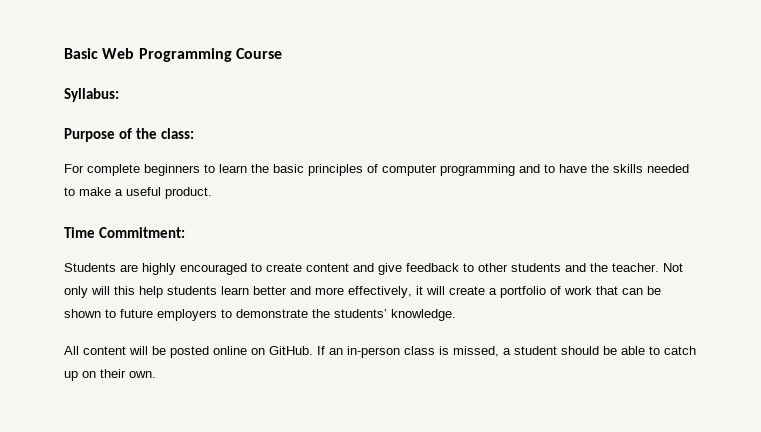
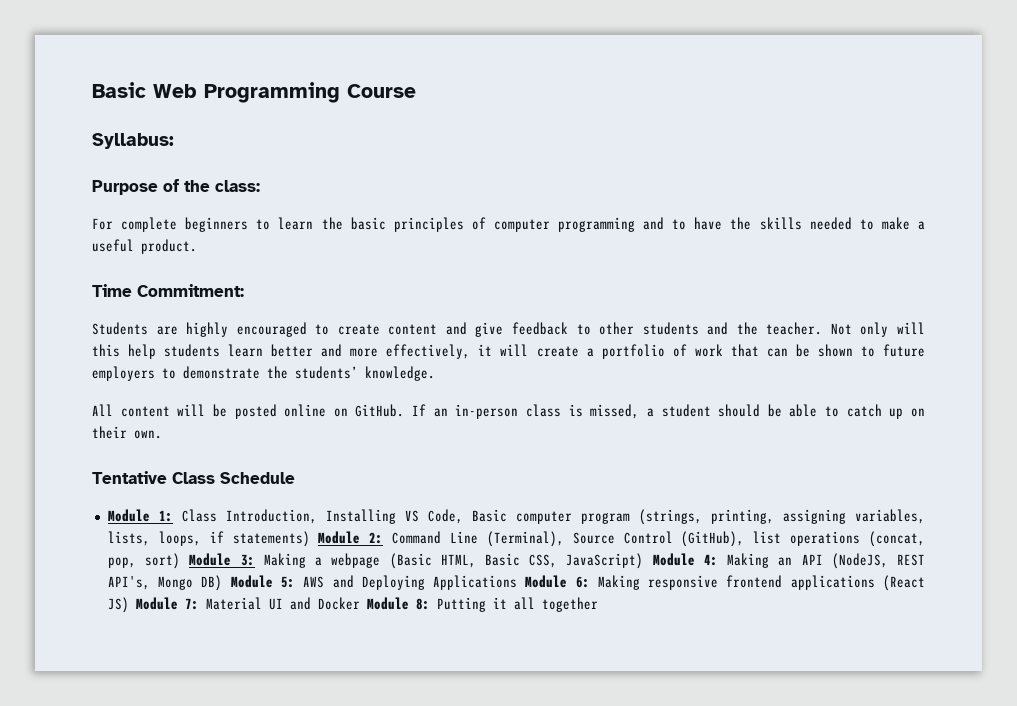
(156, 374) none -> [92,471,295,484] [107,509,925,525] [107,531,925,547] [107,553,926,569] [107,575,925,591] [107,597,598,613] // Tentative Class Schedule // Module 1: Class Introduction, Installing VS Code, Basic computer program (strings, printing, assigning variables, lists, loops, if statements) Module 2: Command Line (Terminal), Source Control (GitHub), list operations (concat, pop, sort) Module 3: Making a webpage (Basic HTML, Basic CSS, JavaScript) Module 4: Making an API (NodeJS, REST API's, Mongo DB) Module 5: AWS and Deploying Applications Module 6: Making responsive frontend applications (React JS) Module 7: Material UI and Docker Module 8: Putting it all together

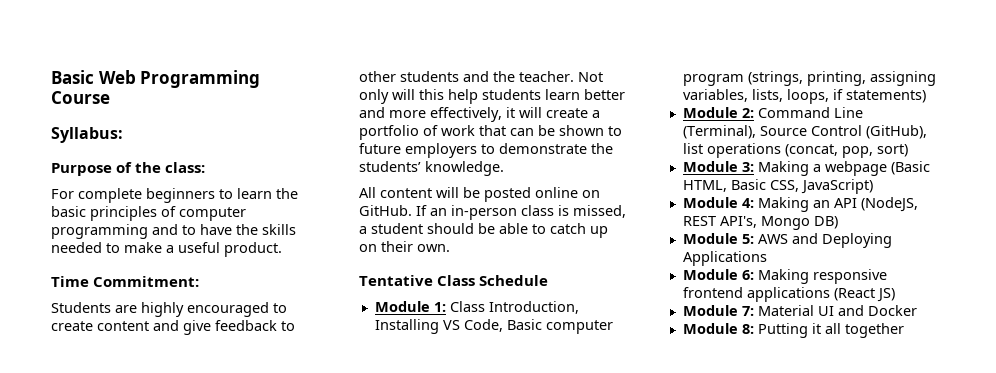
(310, 539) none -> (926, 96) //
(181, 561) none -> (908, 150) //
(644, 561) none -> (873, 186) //
(223, 583) none -> (838, 222) //
(518, 582) none -> (767, 258) //
(129, 605) none -> (895, 295) //
(360, 603) none -> (917, 310) //

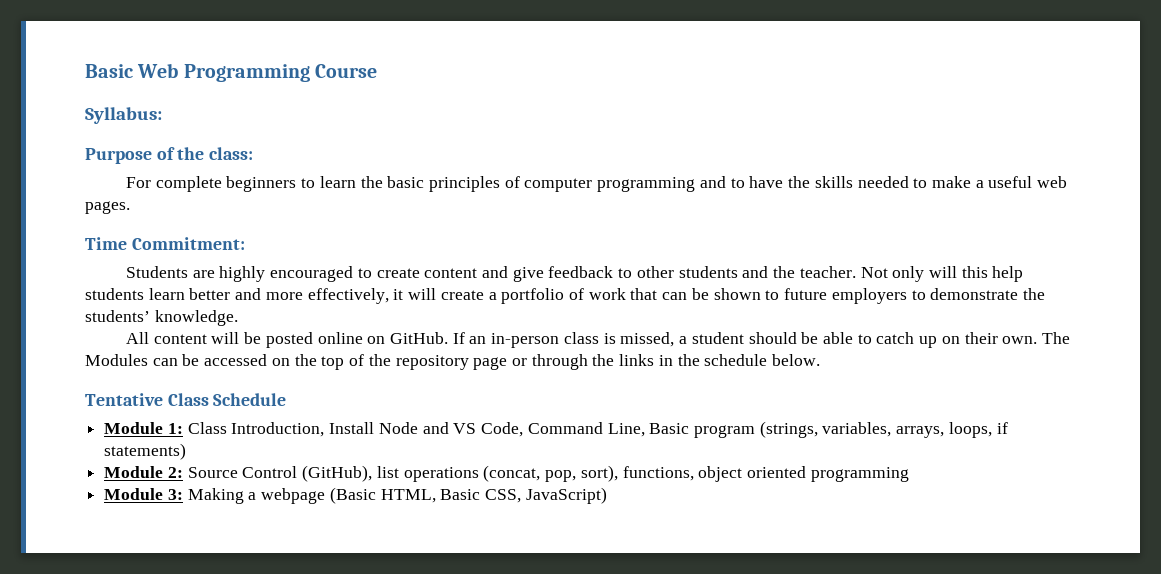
[224,242,282,257] product. -> [1037,176,1068,188] [85,201,130,214] web pages.
(450, 248) none -> [1042,332,1071,344] [85,354,821,370] The Modules can be accessed on the top of the repository page or through the links in the schedule below.
[374,319,613,334] [682,71,936,86] [682,89,783,102] Installing VS Code, Basic computer program (strings, printing, assigning variables, lists, -> [329,421,945,438] Install Node and VS Code, Command Line, Basic program (strings, variables, arrays,
[757,107,863,118] [682,125,756,139] Command Line (Terminal), -> (183, 472) none
[876,144,908,157] sort) -> [580,465,909,482] sort), functions, object oriented programming
[682,197,918,212] [682,216,838,230] [682,233,892,248] [682,251,767,266] [682,269,887,284] [682,287,895,302] [682,305,917,316] [682,323,904,338] // Module 4: Making an API (NodeJS, REST API's, Mongo DB) // Module 5: AWS and Deploying Applications // Module 6: Making responsive frontend applications (React JS) // Module 7: Material UI and Docker // Module 8: Putting it all together -> (607, 495) none

